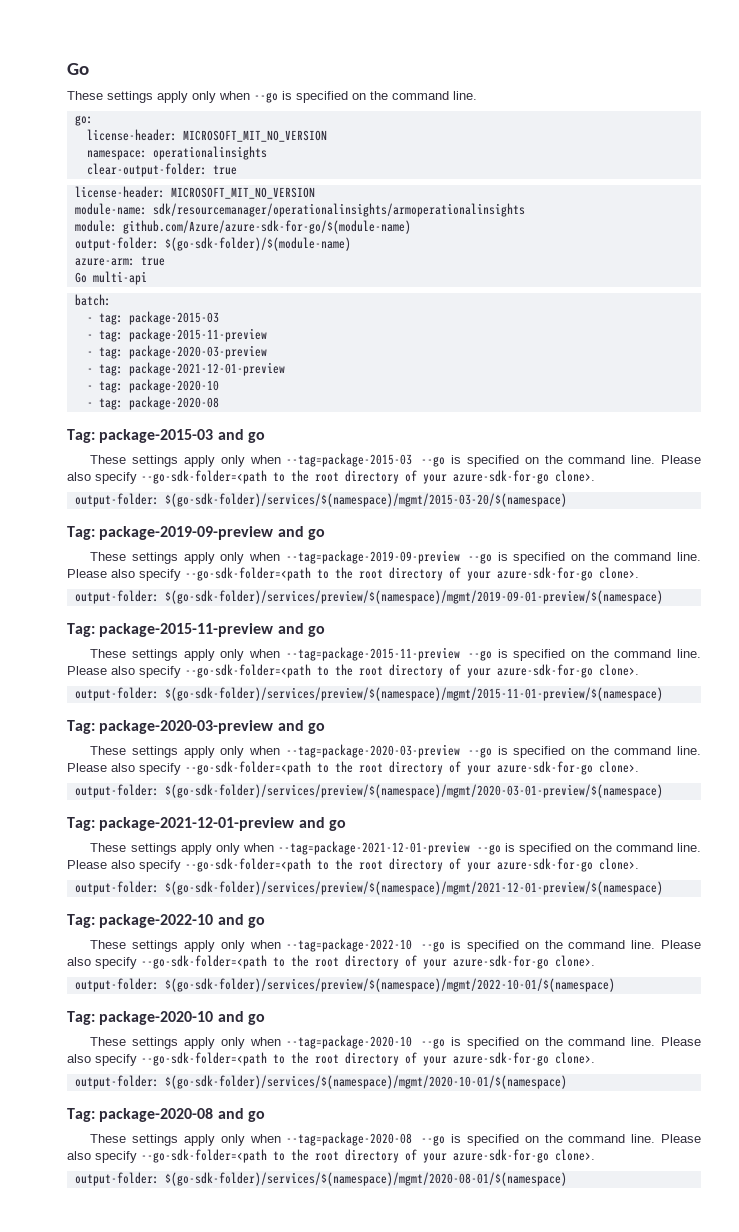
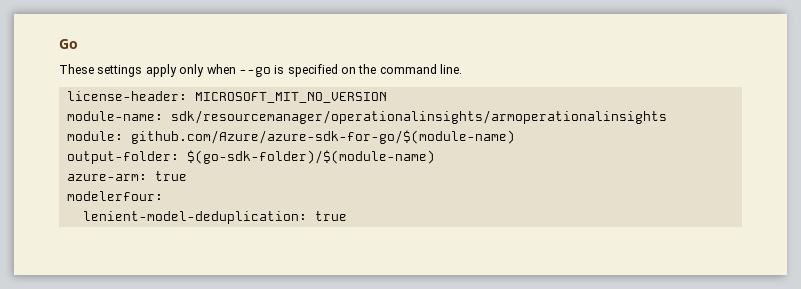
[74,115,93,126] [86,129,327,142] [86,146,267,160] [86,163,237,177] // go: // license-header: MICROSOFT_MIT_NO_VERSION // namespace: operationalinsights // clear-output-folder: true -> (463, 69) none
[74,271,147,285] [74,294,111,306] [86,311,219,325] [86,328,267,342] [86,345,267,359] [86,362,285,376] [86,379,219,393] [86,396,219,410] [67,429,265,443] [90,453,701,467] [67,470,595,484] [74,493,567,507] [67,526,325,540] [90,550,701,564] [67,567,639,581] [74,590,663,604] [67,623,325,637] [90,647,701,661] [67,664,639,678] [74,687,663,701] [67,720,325,734] [90,744,701,758] [67,761,639,775] [74,784,663,798] [67,817,346,831] [90,841,702,855] [67,858,639,872] [74,881,663,895] [67,914,265,928] [90,938,701,952] [67,955,595,969] [74,978,615,992] [67,1011,265,1025] [90,1035,701,1049] [67,1052,595,1066] [74,1075,567,1089] [67,1108,265,1122] [90,1132,701,1146] [67,1149,595,1163] [74,1172,567,1186] Go multi-api // batch: // - tag: package-2015-03 // - tag: package-2015-11-preview // - tag: package-2020-03-preview // - tag: package-2021-12-01-preview // - tag: package-2020-10 // - tag: package-2020-08 // Tag: package-2015-03 and go // These settings apply only when --tag=package-2015-03 --go is specified on the command line. Please also specify --go-sdk-folder=<path to the root directory of your azure-sdk-for-go clone>. // output-folder: $(go-sdk-folder)/services/$(namespace)/mgmt/2015-03-20/$(namespace) // Tag: package-2019-09-preview and go // These settings apply only when --tag=package-2019-09-preview --go is specified on the command line. Please also specify --go-sdk-folder=<path to the root directory of your azure-sdk-for-go clone>. // output-folder: $(go-sdk-folder)/services/preview/$(namespace)/mgmt/2019-09-01-preview/$(namespace) // Tag: package-2015-11-preview and go // These settings apply only when --tag=package-2015-11-preview --go is specified on the command line. Please also specify --go-sdk-folder=<path to the root directory of your azure-sdk-for-go clone>. // output-folder: $(go-sdk-folder)/services/preview/$(namespace)/mgmt/2015-11-01-preview/$(namespace) // Tag: package-2020-03-preview and go // These settings apply only when --tag=package-2020-03-preview --go is specified on the command line. Please also specify --go-sdk-folder=<path to the root directory of your azure-sdk-for-go clone>. // output-folder: $(go-sdk-folder)/services/preview/$(namespace)/mgmt/2020-03-01-preview/$(namespace) // Tag: package-2021-12-01-preview and go // These settings apply only when --tag=package-2021-12-01-preview --go is specified on the command line. Please also specify --go-sdk-folder=<path to the root directory of your azure-sdk-for-go clone>. // output-folder: $(go-sdk-folder)/services/preview/$(namespace)/mgmt/2021-12-01-preview/$(namespace) // Tag: package-2022-10 and go // These settings apply only when --tag=package-2022-10 --go is specified on the command line. Please also specify --go-sdk-folder=<path to the root directory of your azure-sdk-for-go clone>. // output-folder: $(go-sdk-folder)/services/preview/$(namespace)/mgmt/2022-10-01/$(namespace) // Tag: package-2020-10 and go // These settings apply only when --tag=package-2020-10 --go is specified on the command line. Please also specify --go-sdk-folder=<path to the root directory of your azure-sdk-for-go clone>. // output-folder: $(go-sdk-folder)/services/$(namespace)/mgmt/2020-10-01/$(namespace) // Tag: package-2020-08 and go // These settings apply only when --tag=package-2020-08 --go is specified on the command line. Please also specify --go-sdk-folder=<path to the root directory of your azure-sdk-for-go clone>. // output-folder: $(go-sdk-folder)/services/$(namespace)/mgmt/2020-08-01/$(namespace) -> [66,191,163,201] [82,211,347,224] modelerfour: // lenient-model-deduplication: true

